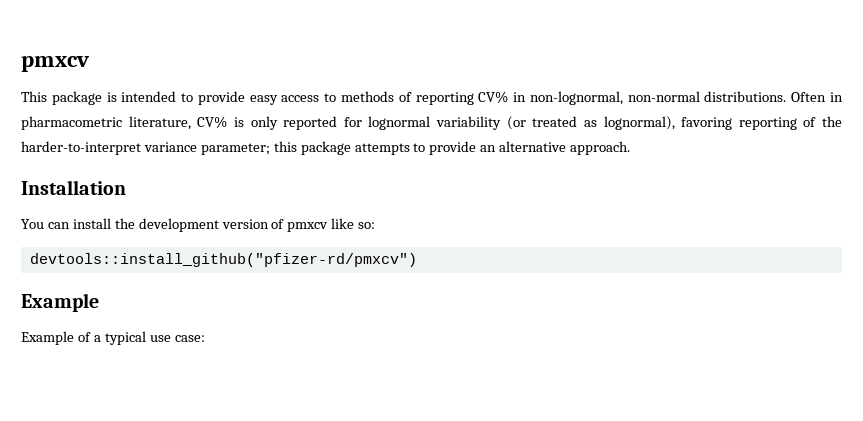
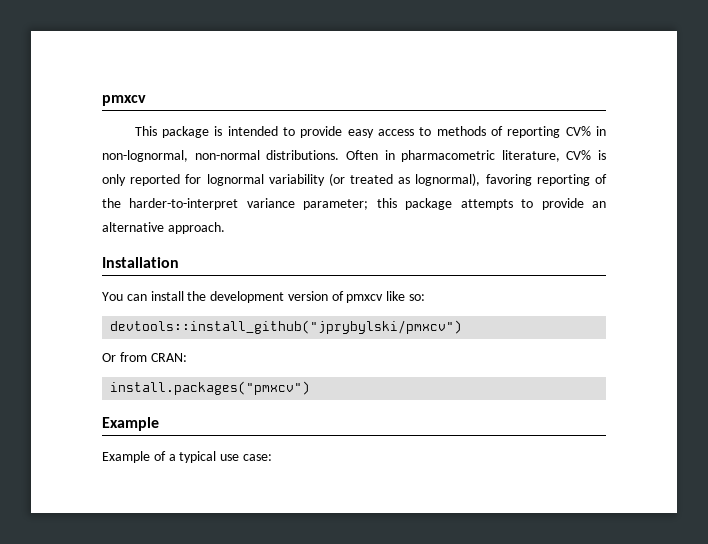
[29,253,417,267] devtools::install_github("pfizer-rd/pmxcv") -> [110,320,463,334] [102,352,187,362] [110,381,311,395] devtools::install_github("jprybylski/pmxcv") // Or from CRAN: // install.packages("pmxcv")

